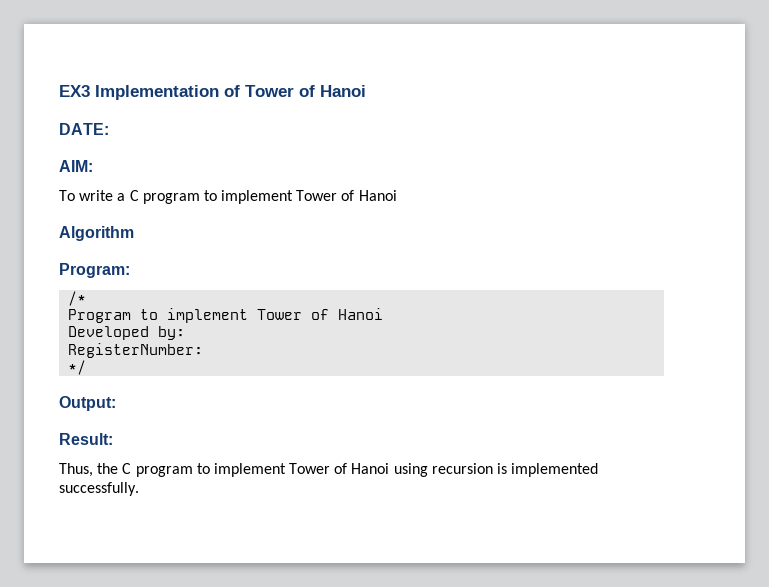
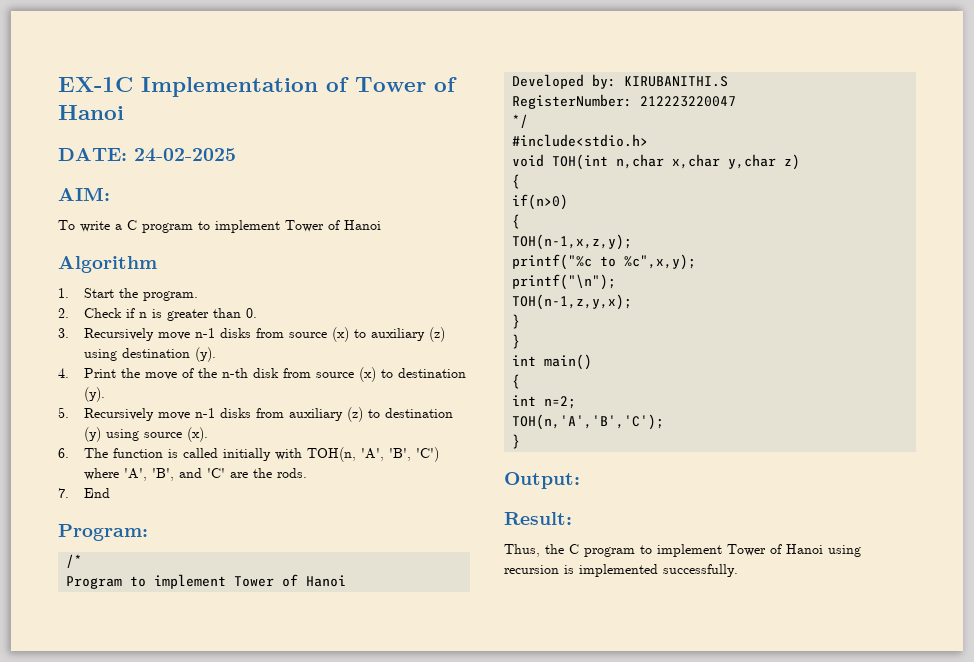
[59,85,90,97] EX3 -> [58,77,133,92] EX-1C
(109, 129) none -> [134,148,236,162] 24-02-2025
(134, 233) none -> [58,288,198,301] [58,308,257,321] [58,327,445,342] [83,347,216,362] [58,367,466,382] [83,387,105,402] [58,407,453,422] [83,427,208,442] [58,447,439,462] [83,468,307,481] [58,488,110,498] // 1. Start the program. // 2. Check if n is greater than 0. // 3. Recursively move n-1 disks from source (x) to auxiliary (z) using destination (y). // 4. Print the move of the n-th disk from source (x) to destination (y). // 5. Recursively move n-1 disks from auxiliary (z) to destination (y) using source (x). // 6. The function is called initially with TOH(n, 'A', 'B', 'C') where 'A', 'B', and 'C' are the rods. // 7. End
(186, 333) none -> [624,76,729,87] KIRUBANITHI.S
(204, 350) none -> [640,96,737,107] 212223220047
(87, 367) none -> [512,134,649,147] [512,154,801,170] [512,174,521,189] [512,194,569,210] [512,214,521,229] [512,234,633,250] [512,254,697,270] [512,274,617,290] [512,294,633,310] [512,314,521,329] [512,334,521,349] [512,354,593,370] [512,374,521,389] [512,395,577,409] [512,414,665,430] [512,434,521,449] // #include<stdio.h> // void TOH(int n,char x,char y,char z) // { // if(n>0) // { // TOH(n-1,x,z,y); // printf("%c to %c",x,y); // printf("\n"); // TOH(n-1,z,y,x); // } // } // int main() // { // int n=2; // TOH(n,'A','B','C'); // }

